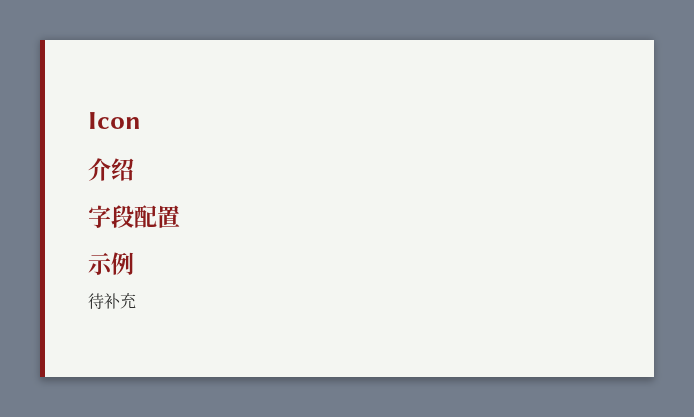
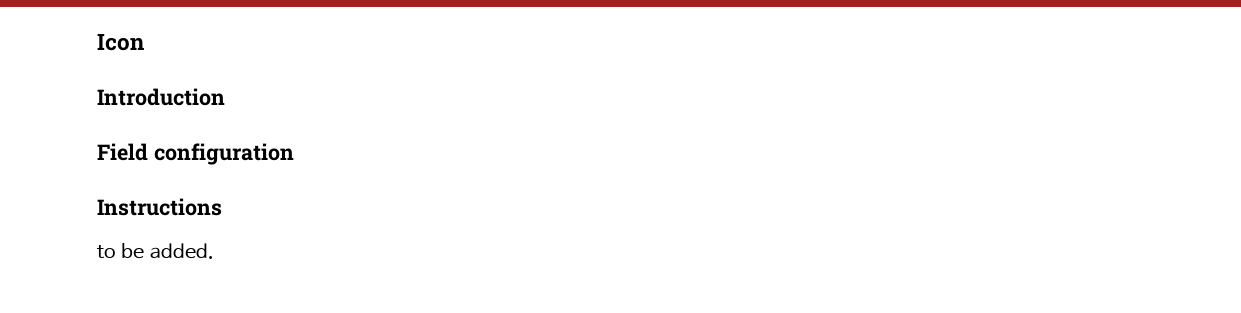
[88,158,134,181] [88,205,180,228] [88,252,134,275] [88,293,136,309] 介绍 // 字段配置 // 示例 // 待补充 -> [97,88,225,106] [97,143,294,165] [97,198,222,216] [97,243,214,259] Introduction // Field configuration // Instructions // to be added.

